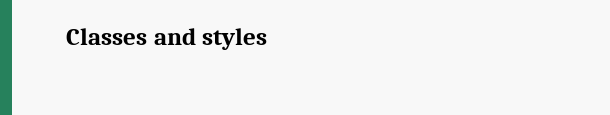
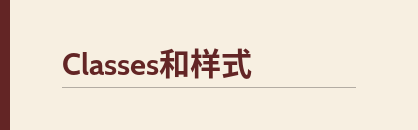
[153,28,268,50] and styles -> [159,48,252,79] 和样式

